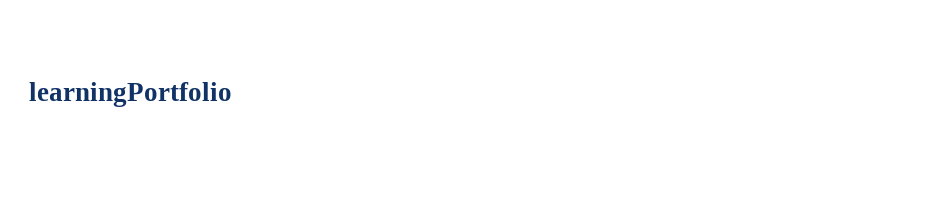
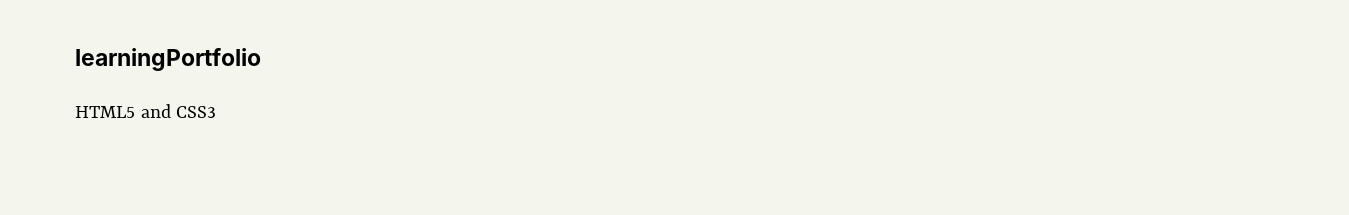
(232, 94) none -> [75,104,217,118] // HTML5 and CSS3

